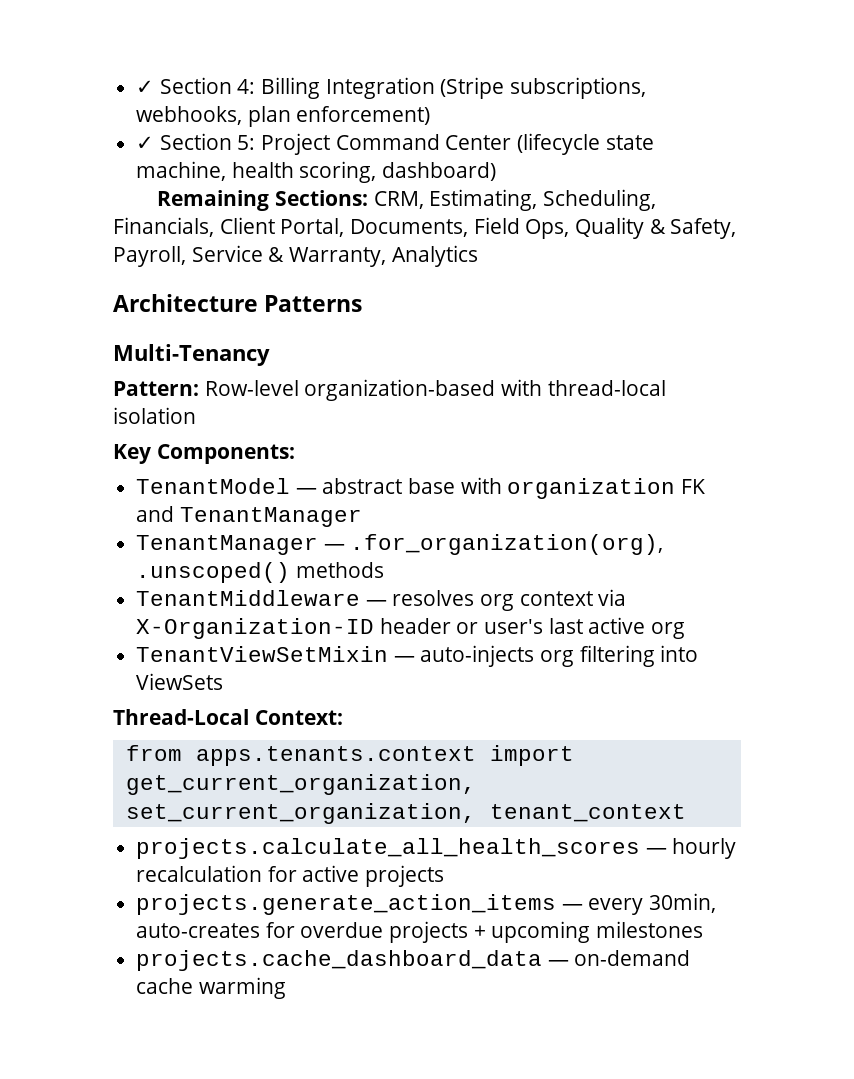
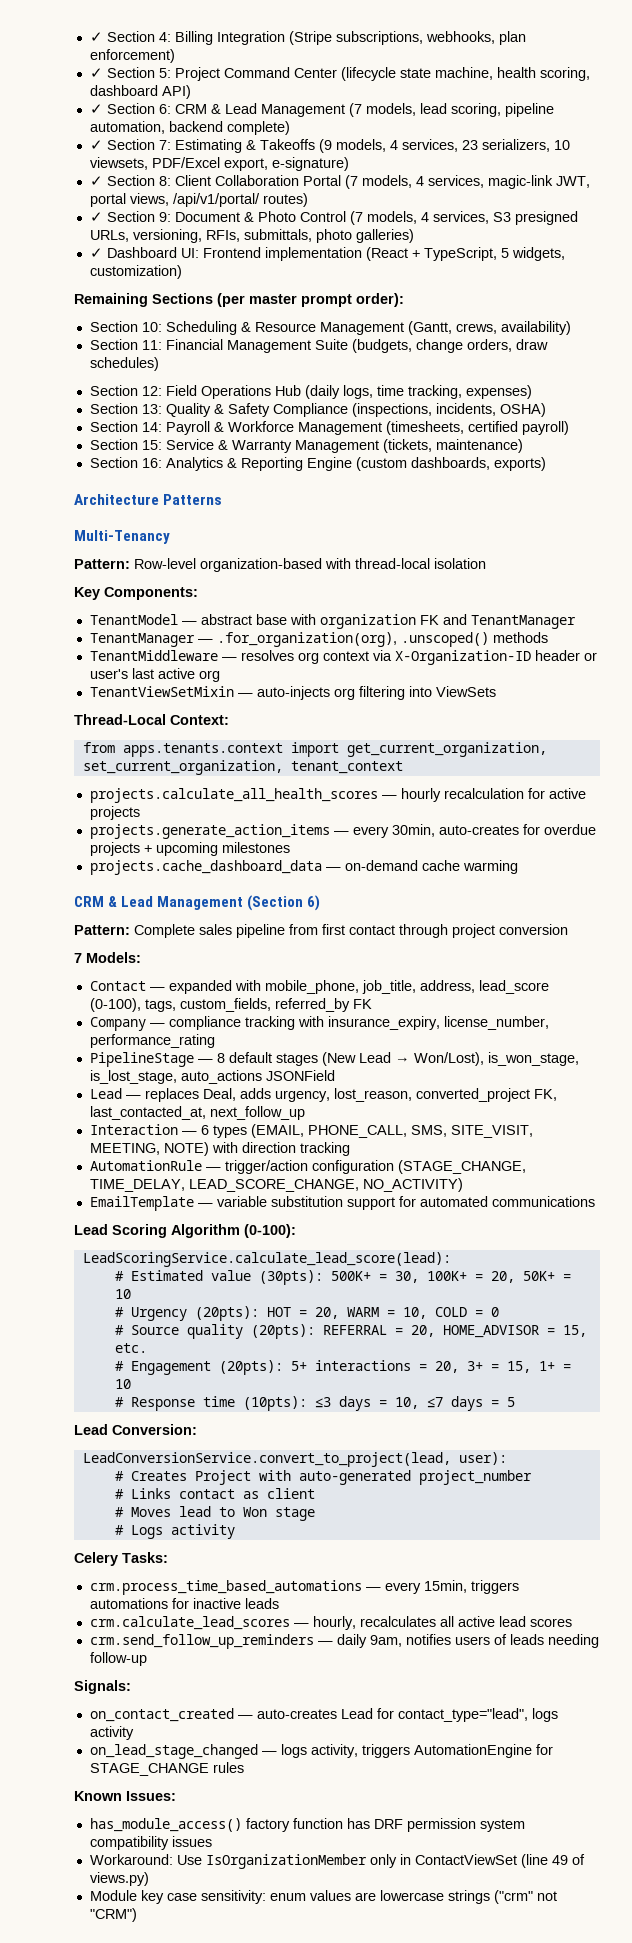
[382,162,497,181] [157,189,657,211] [113,217,737,239] [113,245,478,267] dashboard) // Remaining Sections: CRM, Estimating, Scheduling, Financials, Client Portal, Documents, Field Ops, Quality & Safety, Payroll, Service & Warranty, Analytics -> [89,85,191,99] [89,103,554,117] [89,121,290,135] [89,139,570,153] [89,157,349,171] [89,175,590,189] [89,193,308,207] [89,211,578,225] [89,229,414,243] [89,247,565,261] [89,265,182,279] [74,293,404,307] [89,321,571,335] [89,339,548,353] [89,357,159,371] [89,385,532,399] [89,403,546,417] [89,421,569,435] [89,439,523,453] [89,457,546,471] dashboard API) // ✓ Section 6: CRM & Lead Management (7 models, lead scoring, pipeline automation, backend complete) // ✓ Section 7: Estimating & Takeoffs (9 models, 4 services, 23 serializers, 10 viewsets, PDF/Excel export, e-signature) // ✓ Section 8: Client Collaboration Portal (7 models, 4 services, magic-link JWT, portal views, /api/v1/portal/ routes) // ✓ Section 9: Document & Photo Control (7 models, 4 services, S3 presigned URLs, versioning, RFIs, submittals, photo galleries) // ✓ Dashboard UI: Frontend implementation (React + TypeScript, 5 widgets, customization) // Remaining Sections (per master prompt order): // Section 10: Scheduling & Resource Management (Gantt, crews, availability) // Section 11: Financial Management Suite (budgets, change orders, draw schedules) // Section 12: Field Operations Hub (daily logs, time tracking, expenses) // Section 13: Quality & Safety Compliance (inspections, incidents, OSHA) // Section 14: Payroll & Workforce Management (timesheets, certified payroll) // Section 15: Service & Warranty Management (tickets, maintenance) // Section 16: Analytics & Reporting Engine (custom dashboards, exports)
(286, 988) none -> [74,895,321,911] [74,924,568,938] [74,952,141,963] [89,980,549,994] [89,998,372,1012] [89,1016,549,1031] [89,1034,215,1048] [89,1052,579,1067] [89,1070,335,1084] [89,1088,557,1102] [89,1106,305,1120] [89,1124,533,1138] [89,1142,350,1156] [89,1160,526,1174] [89,1178,463,1192] [89,1196,595,1211] [74,1224,296,1238] [82,1252,451,1267] [114,1270,571,1285] [114,1289,131,1299] [114,1306,499,1321] [114,1324,587,1339] [114,1343,147,1353] [114,1360,571,1375] [114,1379,131,1389] [114,1396,515,1411] [74,1424,197,1435] [82,1452,507,1467] [114,1470,532,1485] [114,1488,315,1499] [114,1506,315,1521] [114,1524,235,1539] [74,1552,168,1566] [89,1580,519,1595] [89,1598,279,1609] [89,1616,572,1630] [89,1634,599,1649] [89,1652,147,1666] [74,1680,131,1694] [89,1708,558,1722] [89,1726,134,1740] [89,1744,553,1759] [89,1762,244,1776] [74,1791,176,1801] [89,1818,525,1832] [89,1836,212,1850] [89,1854,585,1869] [89,1872,149,1886] [89,1890,557,1904] [89,1908,137,1922] // CRM & Lead Management (Section 6) // Pattern: Complete sales pipeline from first contact through project conversion // 7 Models: // Contact — expanded with mobile_phone, job_title, address, lead_score (0-100), tags, custom_fields, referred_by FK // Company — compliance tracking with insurance_expiry, license_number, performance_rating // PipelineStage — 8 default stages (New Lead → Won/Lost), is_won_stage, is_lost_stage, auto_actions JSONField // Lead — replaces Deal, adds urgency, lost_reason, converted_project FK, last_contacted_at, next_follow_up // Interaction — 6 types (EMAIL, PHONE_CALL, SMS, SITE_VISIT, MEETING, NOTE) with direction tracking // AutomationRule — trigger/action configuration (STAGE_CHANGE, TIME_DELAY, LEAD_SCORE_CHANGE, NO_ACTIVITY) // EmailTemplate — variable substitution support for automated communications // Lead Scoring Algorithm (0-100): // LeadScoringService.calculate_lead_score(lead): // # Estimated value (30pts): 500K+ = 30, 100K+ = 20, 50K+ = 10 // # Urgency (20pts): HOT = 20, WARM = 10, COLD = 0 // # Source quality (20pts): REFERRAL = 20, HOME_ADVISOR = 15, etc. // # Engagement (20pts): 5+ interactions = 20, 3+ = 15, 1+ = 10 // # Response time (10pts): ≤3 days = 10, ≤7 days = 5 // Lead Conversion: // LeadConversionService.convert_to_project(lead, user): // # Creates Project with auto-generated project_number // # Links contact as client // # Moves lead to Won stage // # Logs activity // Celery Tasks: // crm.process_time_based_automations — every 15min, triggers automations for inactive leads // crm.calculate_lead_scores — hourly, recalculates all active lead scores // crm.send_follow_up_reminders — daily 9am, notifies users of leads needing follow-up // Signals: // on_contact_created — auto-creates Lead for contact_type="lead", logs activity // on_lead_stage_changed — logs activity, triggers AutomationEngine for STAGE_CHANGE rules // Known Issues: // has_module_access() factory function has DRF permission system compatibility issues // Workaround: Use IsOrganizationMember only in ContactViewSet (line 49 of views.py) // Module key case sensitivity: enum values are lowercase strings ("crm" not "CRM")

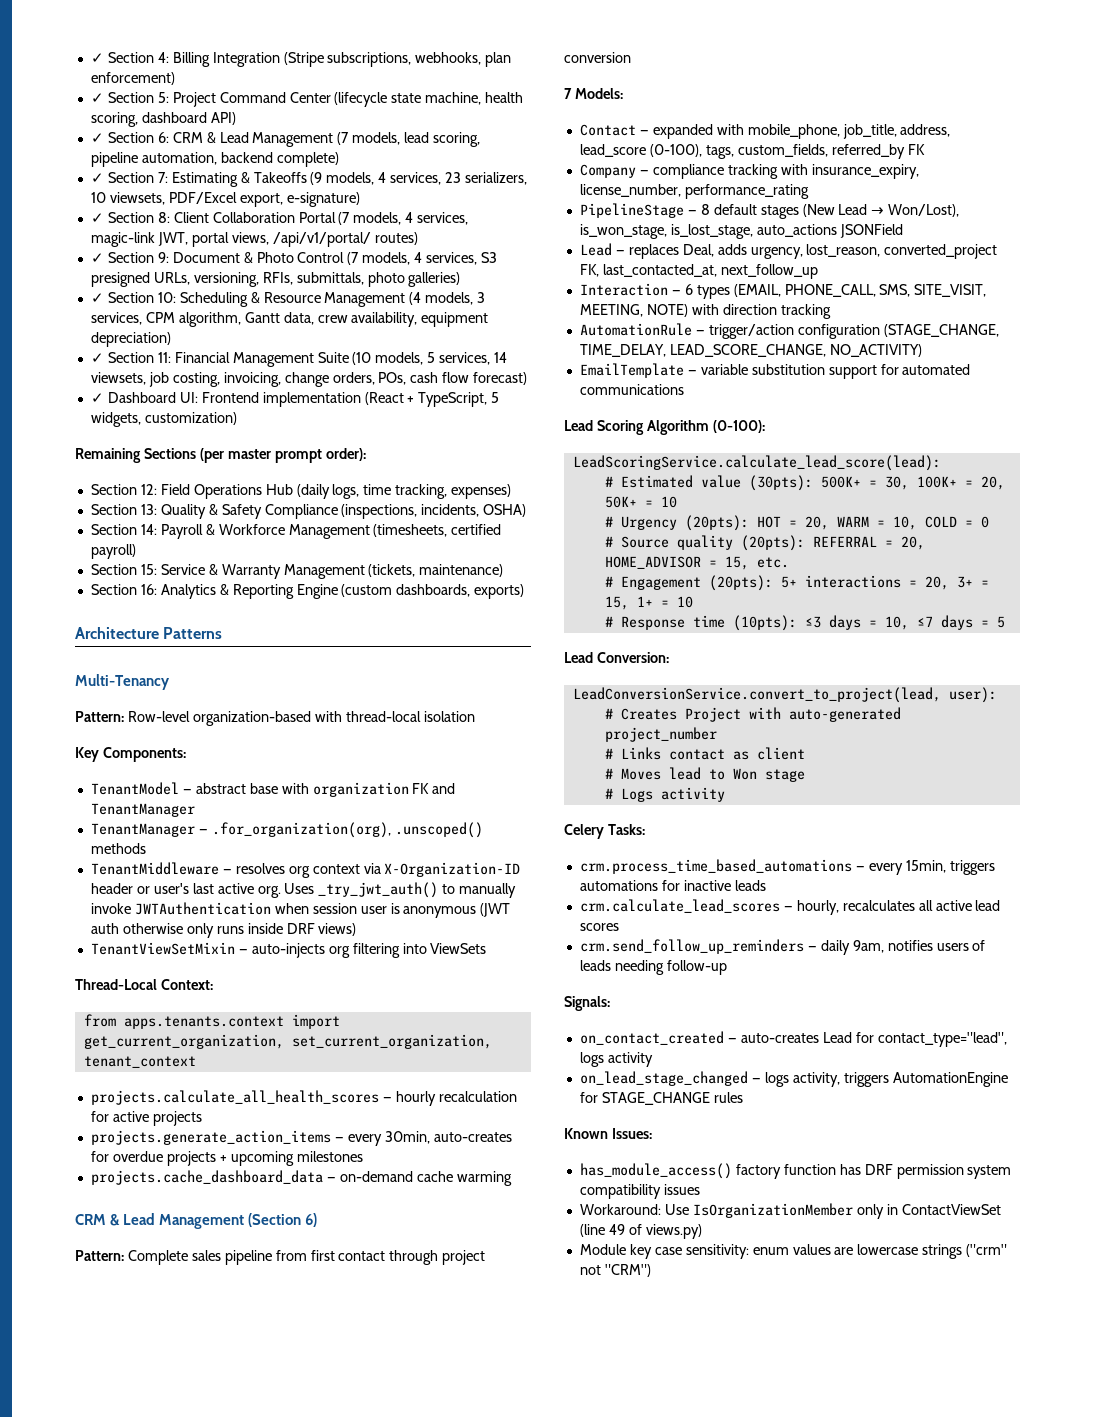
(414, 236) none -> [90,292,486,307] [90,312,489,327] [90,332,171,347] [90,352,508,367] [90,372,528,387] // ✓ Section 10: Scheduling & Resource Management (4 models, 3 services, CPM algorithm, Gantt data, crew availability, equipment depreciation) // ✓ Section 11: Financial Management Suite (10 models, 5 services, 14 viewsets, job costing, invoicing, change orders, POs, cash flow forecast)
[89,321,571,335] [89,339,548,353] [89,357,159,371] // Section 10: Scheduling & Resource Management (Gantt, crews, availability) // Section 11: Financial Management Suite (budgets, change orders, draw schedules) -> (366, 454) none
[198,670,220,682] org -> [257,882,517,898] [90,902,511,918] [90,923,357,938] org. Uses _try_jwt_auth() to manually invoke JWTAuthentication when session user is anonymous (JWT auth otherwise only runs inside DRF views)

